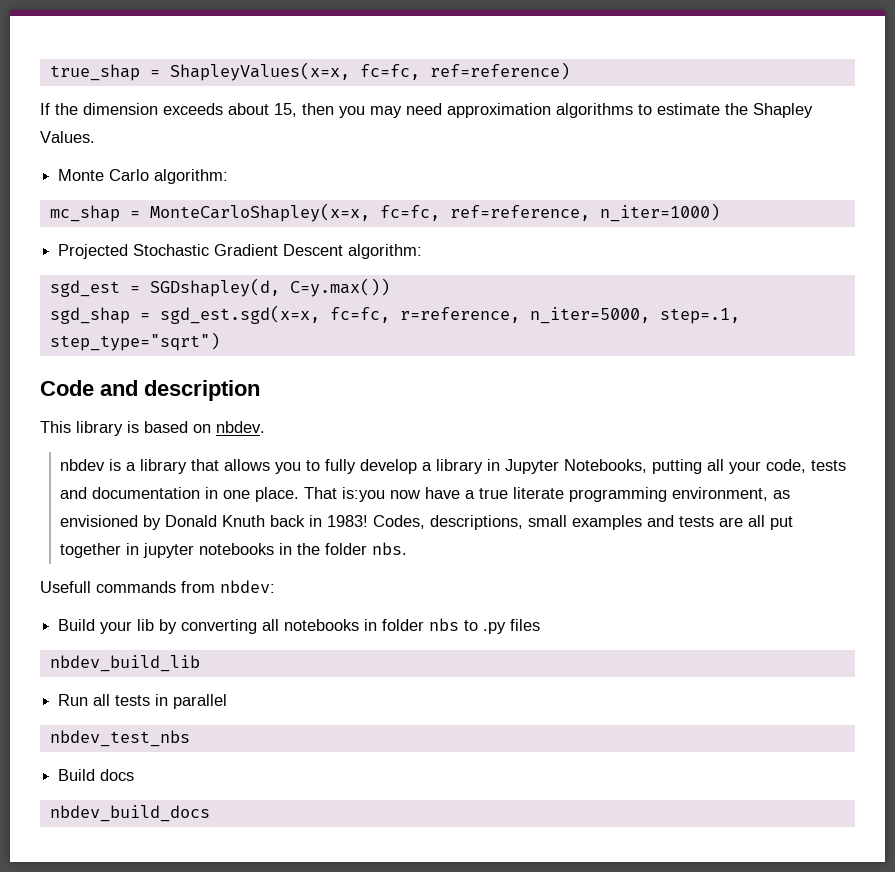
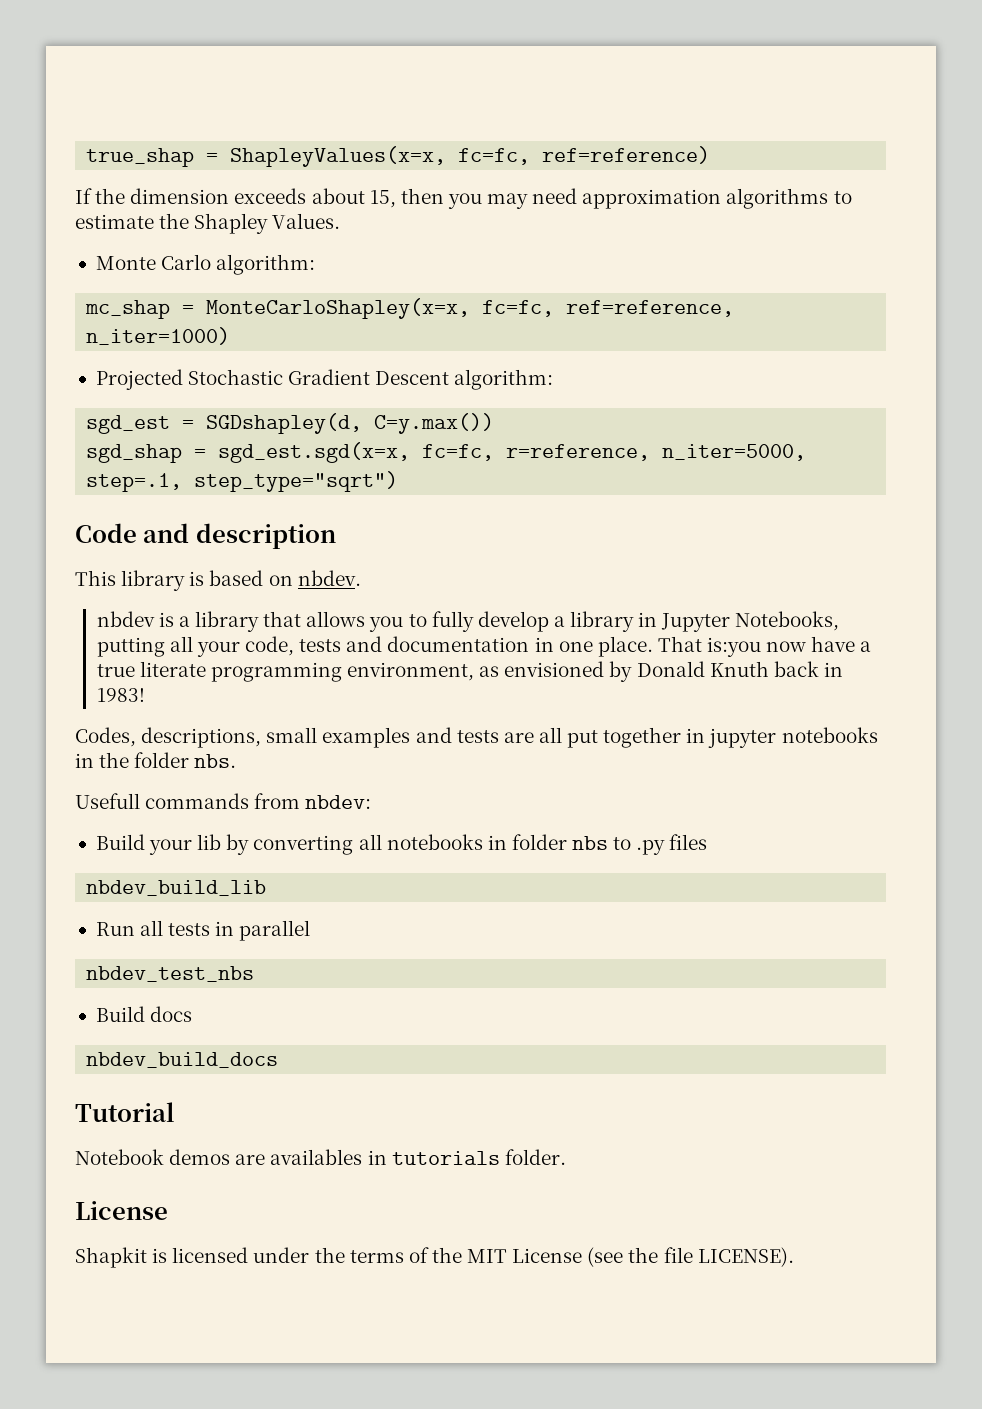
(369, 521) none -> (145, 695) //
(210, 813) none -> [75,1102,175,1122] [75,1149,566,1165] [75,1201,168,1220] [75,1247,794,1268] // Tutorial // Notebook demos are availables in tutorials folder. // License // Shapkit is licensed under the terms of the MIT License (see the file LICENSE).

